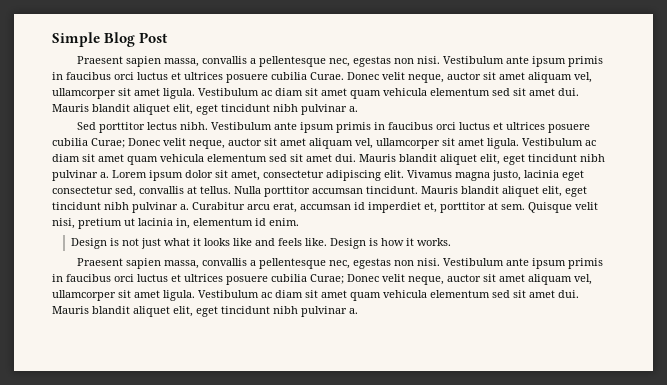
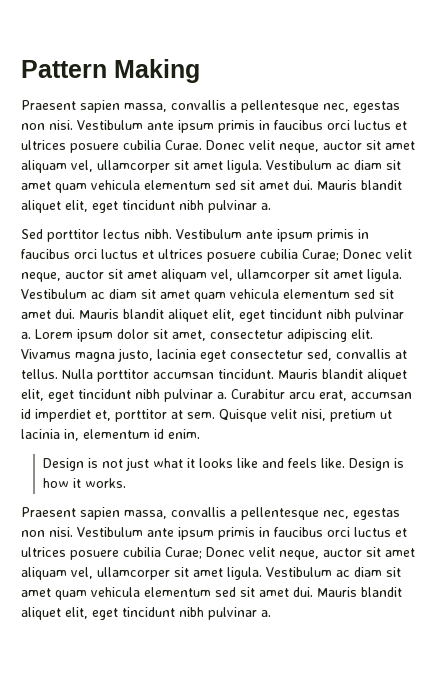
[52,32,169,47] Simple Blog Post -> [21,59,200,83] Pattern Making

